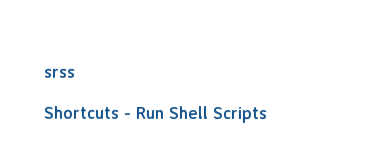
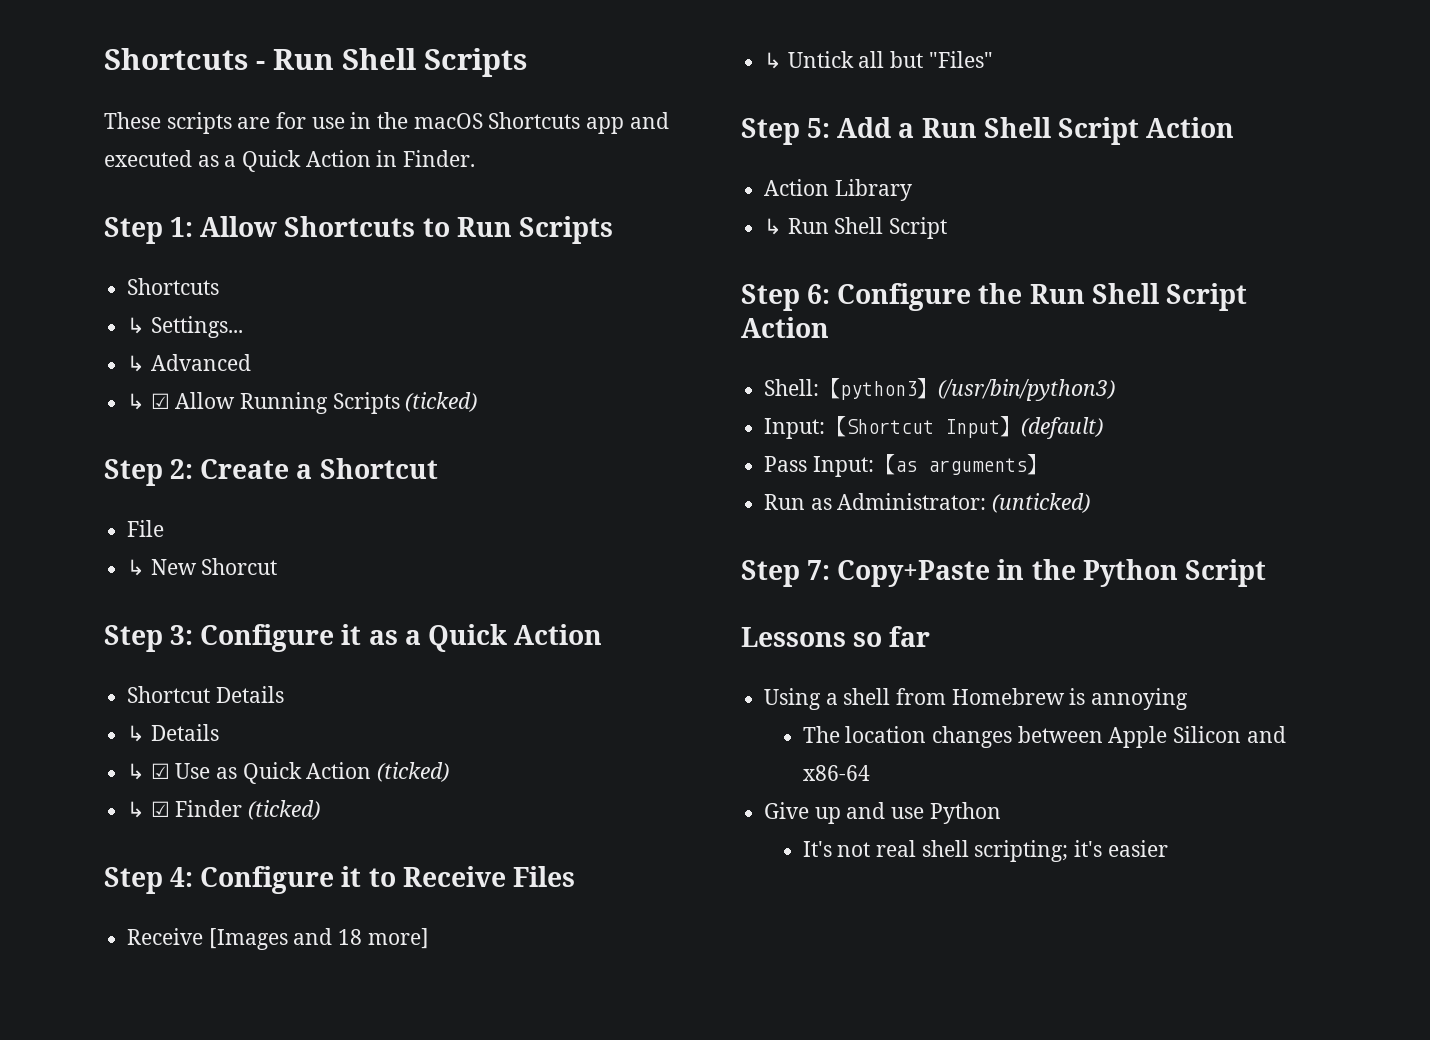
[44,68,76,78] srss // -> (104, 59) none
(267, 115) none -> [104,112,669,134] [104,150,476,172] [104,216,613,244] [127,278,220,295] [127,316,243,338] [127,354,251,372] [127,392,478,414] [104,458,438,486] [127,520,165,537] [127,558,278,576] [104,624,603,652] [127,686,284,703] [127,724,219,742] [127,762,450,784] [127,800,321,820] [104,866,575,894] [127,928,429,950] [764,51,993,69] [741,117,1235,145] [764,179,912,201] [764,217,948,239] [741,283,1247,311] [741,317,829,338] [764,378,1116,401] [764,416,1104,439] [764,454,1048,477] [764,493,1091,513] [741,559,1266,587] [741,626,931,647] [764,688,1189,710] [802,726,1286,748] [802,765,870,781] [764,802,1001,824] [802,840,1168,862] // These scripts are for use in the macOS Shortcuts app and executed as a Quick Action in Finder. // Step 1: Allow Shortcuts to Run Scripts // Shortcuts // ↳ Settings... // ↳ Advanced // ↳ ☑ Allow Running Scripts (ticked) // Step 2: Create a Shortcut // File // ↳ New Shorcut // Step 3: Configure it as a Quick Action // Shortcut Details // ↳ Details // ↳ ☑ Use as Quick Action (ticked) // ↳ ☑ Finder (ticked) // Step 4: Configure it to Receive Files // Receive [Images and 18 more] // ↳ Untick all but "Files" // Step 5: Add a Run Shell Script Action // Action Library // ↳ Run Shell Script // Step 6: Configure the Run Shell Script Action // Shell:【python3】(/usr/bin/python3) // Input:【Shortcut Input】(default) // Pass Input:【as arguments】 // Run as Administrator: (unticked) // Step 7: Copy+Paste in the Python Script // Lessons so far // Using a shell from Homebrew is annoying // The location changes between Apple Silicon and x86-64 // Give up and use Python // It's not real shell scripting; it's easier

